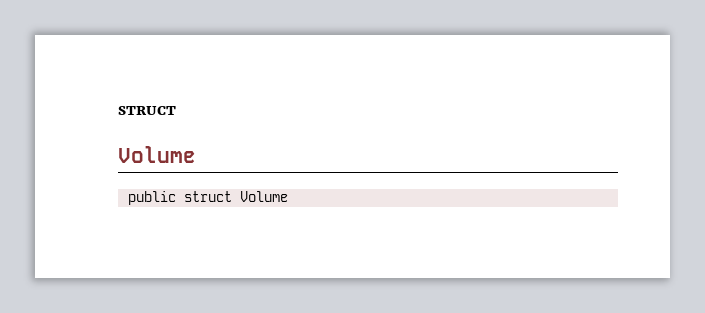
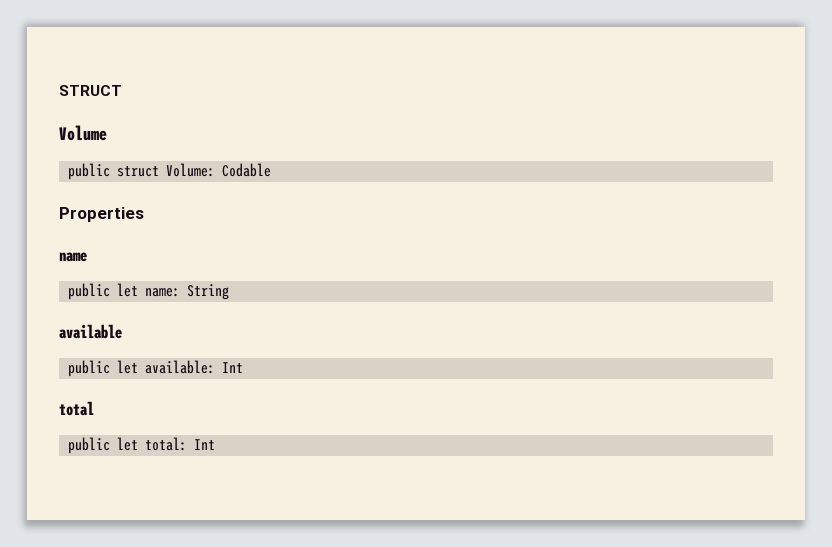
[239,191,288,202] Volume -> [166,163,272,177] [59,207,144,222] [59,252,87,262] [68,283,230,300] [59,324,122,339] [68,360,244,377] [59,401,94,416] [68,437,216,454] Volume: Codable // Properties // name // public let name: String // available // public let available: Int // total // public let total: Int

